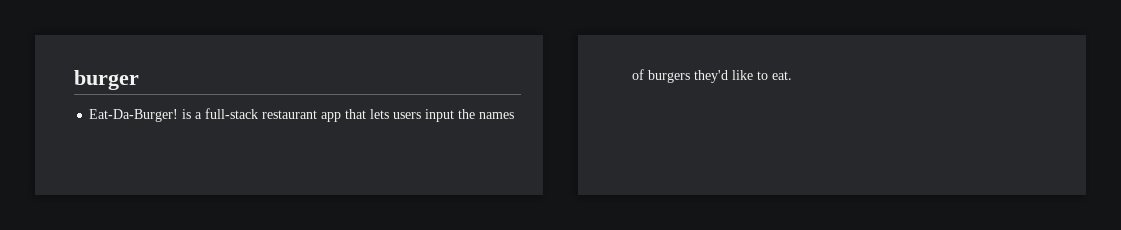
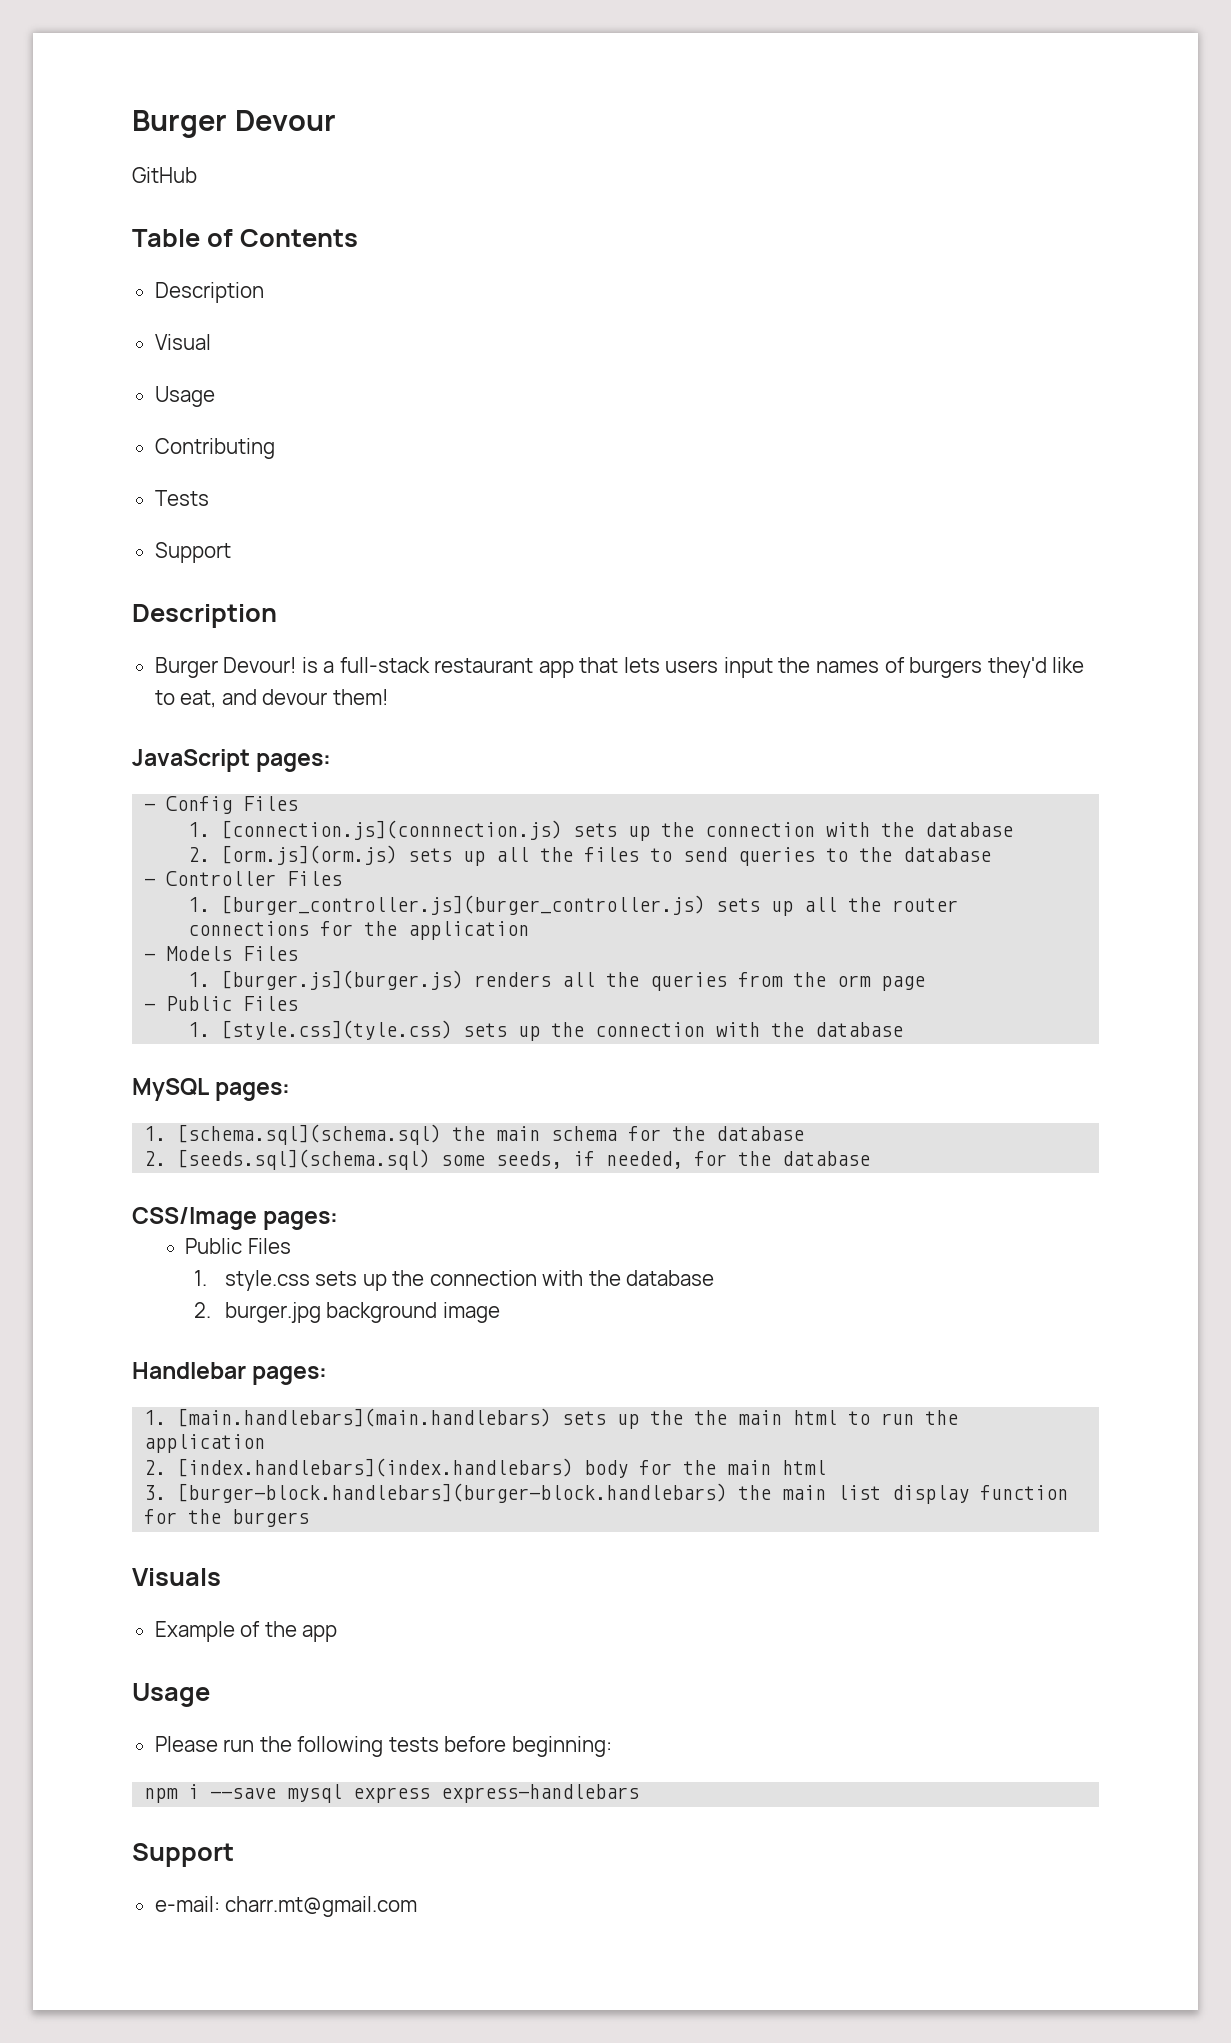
[74,70,139,90] [89,109,179,122] burger // Eat-Da-Burger! -> [132,110,336,138] [132,167,197,183] [132,229,358,247] [154,282,264,303] [154,334,211,350] [154,386,215,407] [154,438,275,459] [154,490,209,506] [154,542,231,563] [132,604,277,628] [154,657,297,678] Burger Devour // GitHub // Table of Contents // Description // Visual // Usage // Contributing // Tests // Support // Description // Burger Devour!
[772,71,793,80] eat. -> [180,689,388,708] [132,749,332,772] [144,796,299,814] [188,820,1014,841] [188,845,992,866] [144,871,343,886] [188,895,959,916] [188,921,530,940] [144,946,299,961] [188,970,926,991] [144,996,299,1011] [188,1020,904,1041] [132,1078,291,1101] [144,1124,805,1145] [144,1149,871,1170] [132,1207,339,1230] [185,1238,291,1254] [193,1270,715,1291] [193,1302,500,1323] [132,1362,328,1385] [144,1408,959,1429] [144,1434,266,1453] [144,1458,827,1478] [144,1483,1069,1504] [144,1509,310,1527] [132,1568,221,1586] [154,1621,338,1642] [132,1683,210,1707] [154,1736,612,1757] [144,1784,640,1803] [132,1843,234,1867] [154,1896,418,1917] eat, and devour them! // JavaScript pages: // - Config Files // 1. [connection.js](connnection.js) sets up the connection with the database // 2. [orm.js](orm.js) sets up all the files to send queries to the database // - Controller Files // 1. [burger_controller.js](burger_controller.js) sets up all the router connections for the application // - Models Files // 1. [burger.js](burger.js) renders all the queries from the orm page // - Public Files // 1. [style.css](tyle.css) sets up the connection with the database // MySQL pages: // 1. [schema.sql](schema.sql) the main schema for the database // 2. [seeds.sql](schema.sql) some seeds, if needed, for the database // CSS/Image pages: // Public Files // 1. style.css sets up the connection with the database // 2. burger.jpg background image // Handlebar pages: // 1. [main.handlebars](main.handlebars) sets up the the main html to run the application // 2. [index.handlebars](index.handlebars) body for the main html // 3. [burger-block.handlebars](burger-block.handlebars) the main list display function for the burgers // Visuals // Example of the app // Usage // Please run the following tests before beginning: // npm i --save mysql express express-handlebars // Support // e-mail: charr.mt@gmail.com

